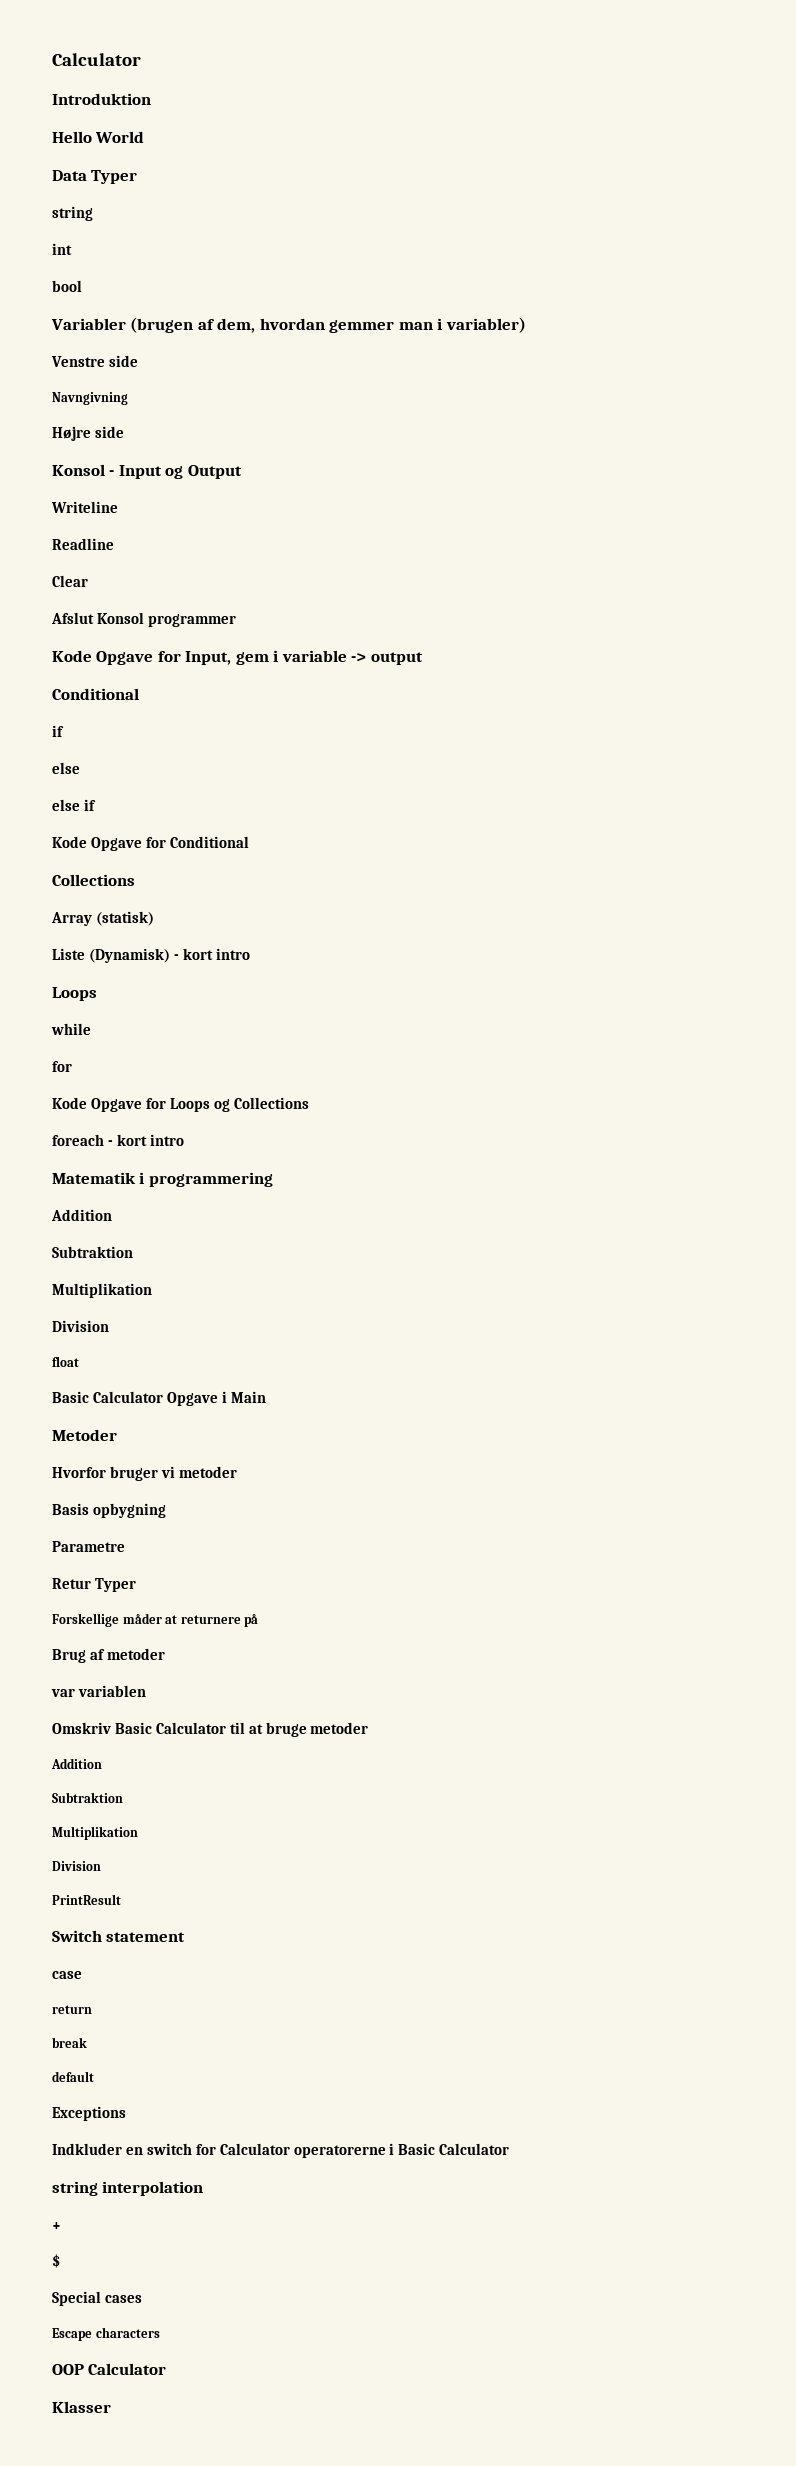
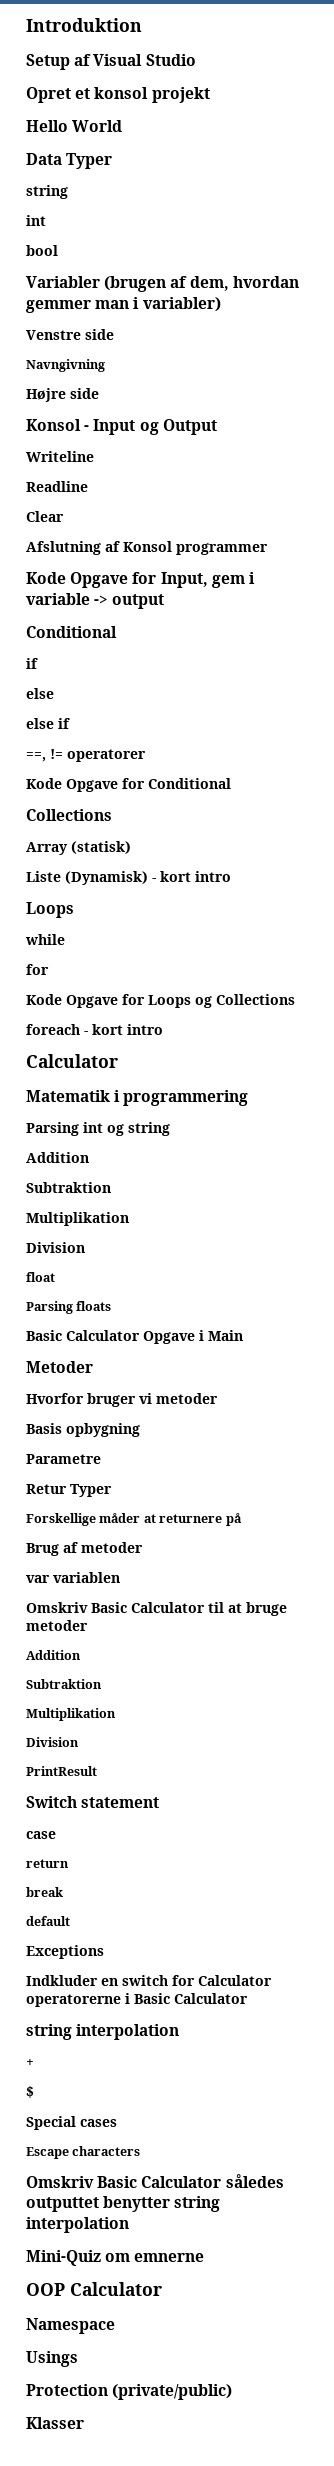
[52,53,141,66] [52,93,151,105] Calculator // Introduktion -> [26,18,142,32] [26,54,196,70] [26,87,210,103] Introduktion // Setup af Visual Studio // Opret et konsol projekt
[51,612,94,624] Afslut -> [26,541,120,555] Afslutning af
(96, 805) none -> [26,749,146,762] // ==, != operatorer
(184, 1140) none -> [26,1054,118,1068] // Calculator
(273, 1179) none -> [26,1122,170,1136] // Parsing int og string
(79, 1361) none -> [26,1301,112,1314] // Parsing floats
[52,2363,167,2375] OOP Calculator -> [26,2174,284,2188] [26,2196,221,2212] [26,2217,129,2233] [26,2250,205,2266] [26,2282,162,2296] [26,2318,115,2334] [26,2351,78,2367] [26,2384,233,2400] Omskriv Basic Calculator således outputtet benytter string interpolation // Mini-Quiz om emnerne // OOP Calculator // Namespace // Usings // Protection (private/public)

